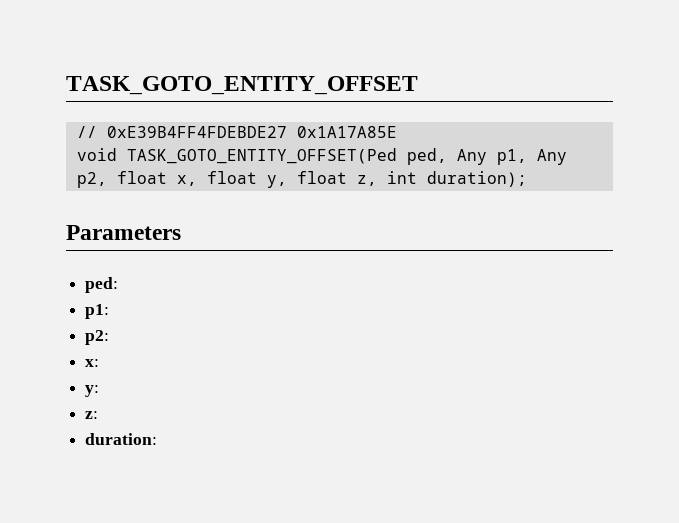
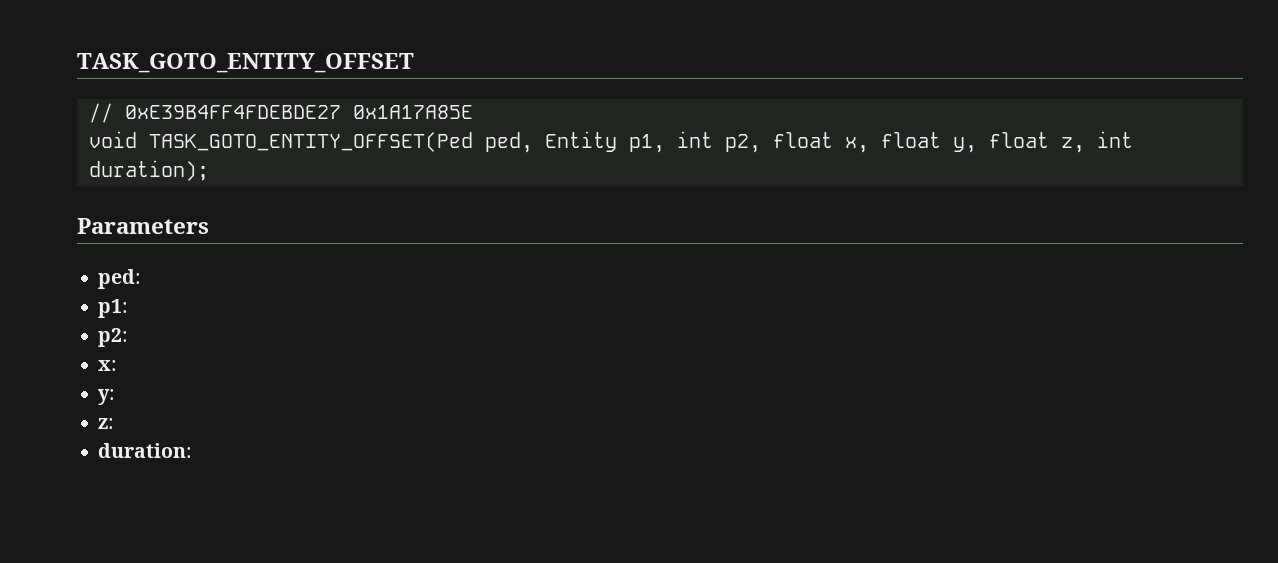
[456,149,567,165] Any p1, Any -> [544,131,713,153] Entity p1, int

